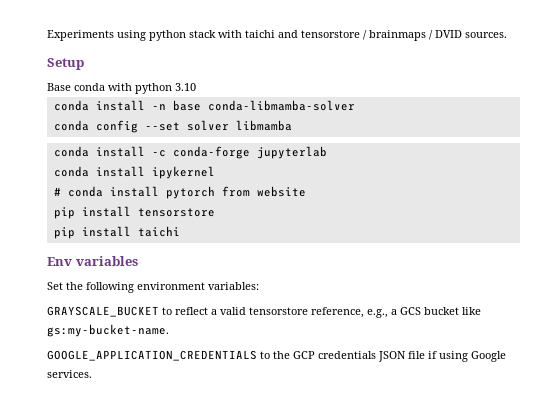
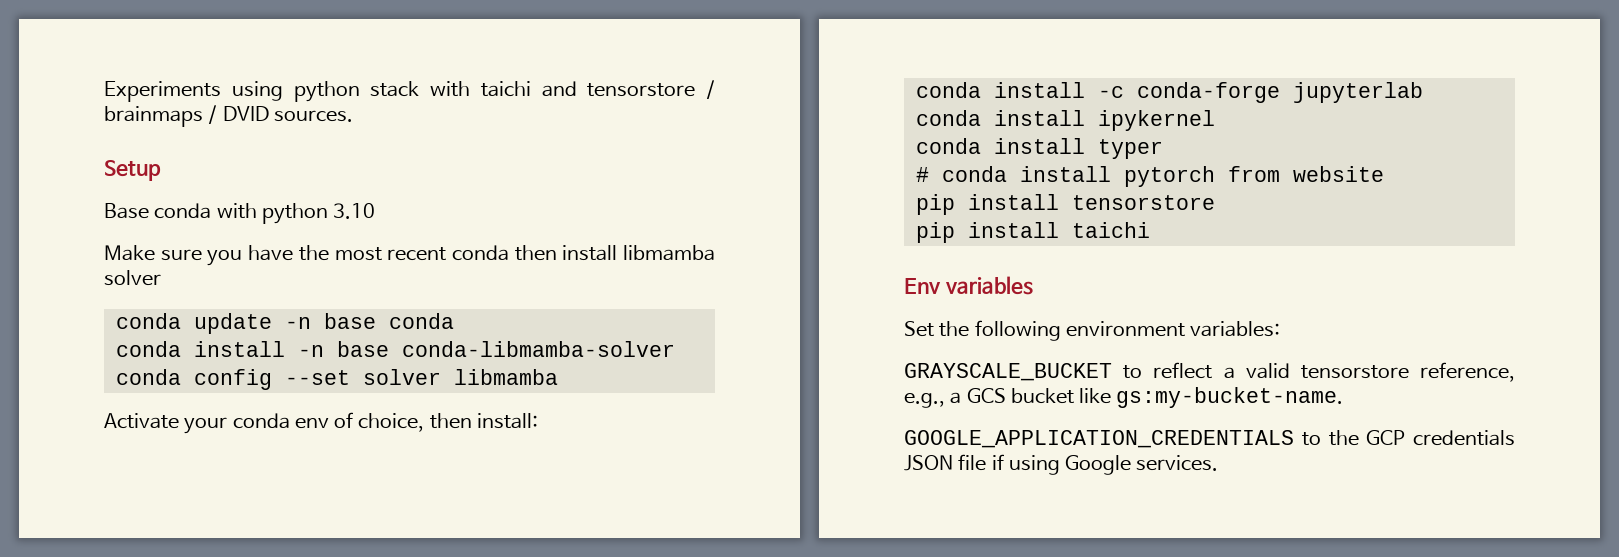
(196, 87) none -> [104,245,716,266] [104,270,161,286] [115,313,454,334] // Make sure you have the most recent conda then install libmamba solver // conda update -n base conda
(292, 125) none -> [104,412,538,434] // Activate your conda env of choice, then install:
(215, 172) none -> [915,138,1163,159] // conda install typer

